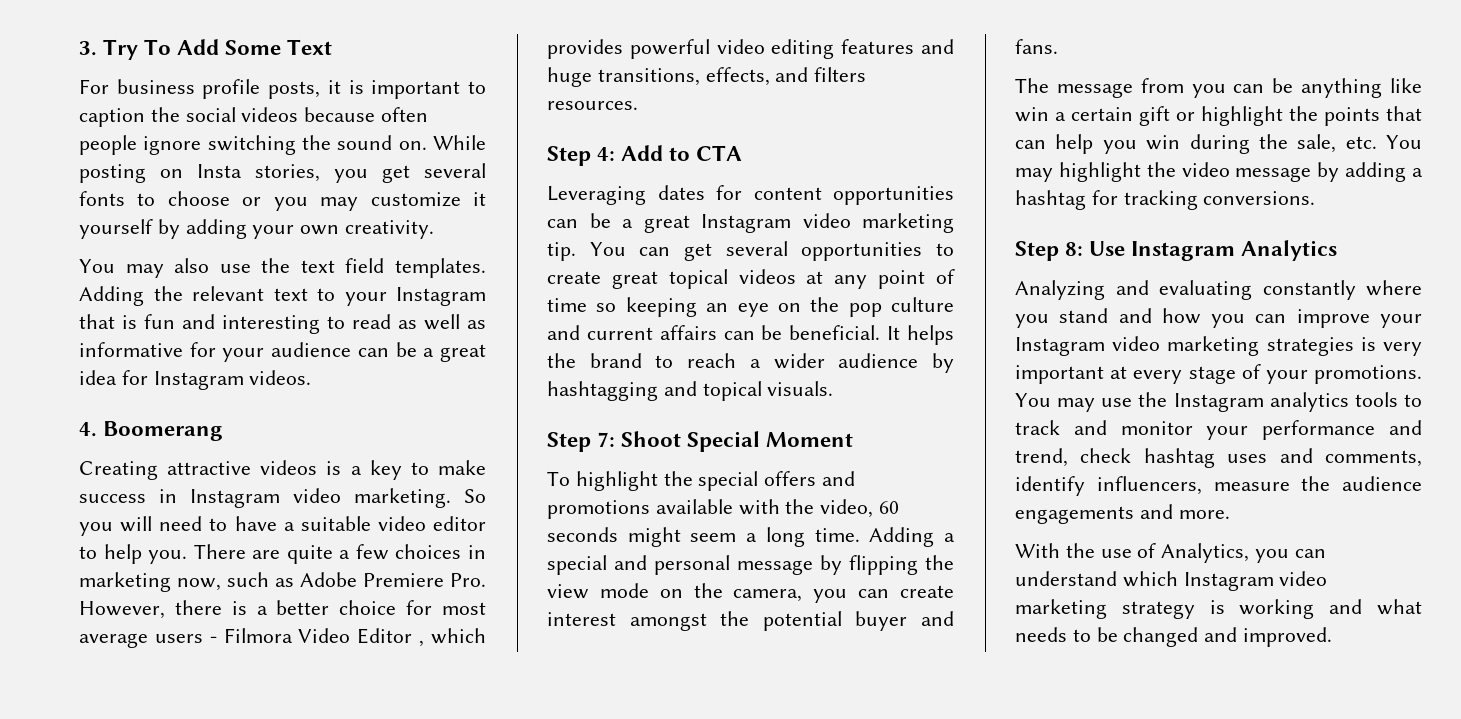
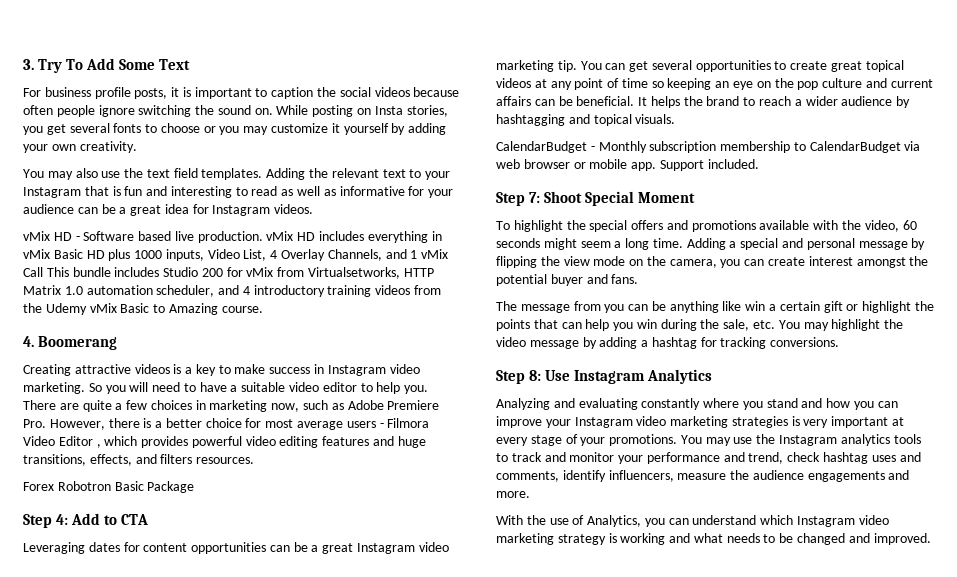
(312, 377) none -> [23,231,442,243] [23,249,449,261] [23,267,434,279] [23,285,442,297] [23,303,263,315] // vMix HD - Software based live production. vMix HD includes everything in vMix Basic HD plus 1000 inputs, Video List, 4 Overlay Channels, and 1 vMix Call This bundle includes Studio 200 for vMix from Virtualsetworks, HTTP Matrix 1.0 automation scheduler, and 4 introductory training videos from the Udemy vMix Basic to Amazing course.
(638, 105) none -> [23,481,195,493] // Forex Robotron Basic Package
(834, 388) none -> [496,141,921,153] [496,159,759,171] // CalendarBudget - Monthly subscription membership to CalendarBudget via web browser or mobile app. Support included.

